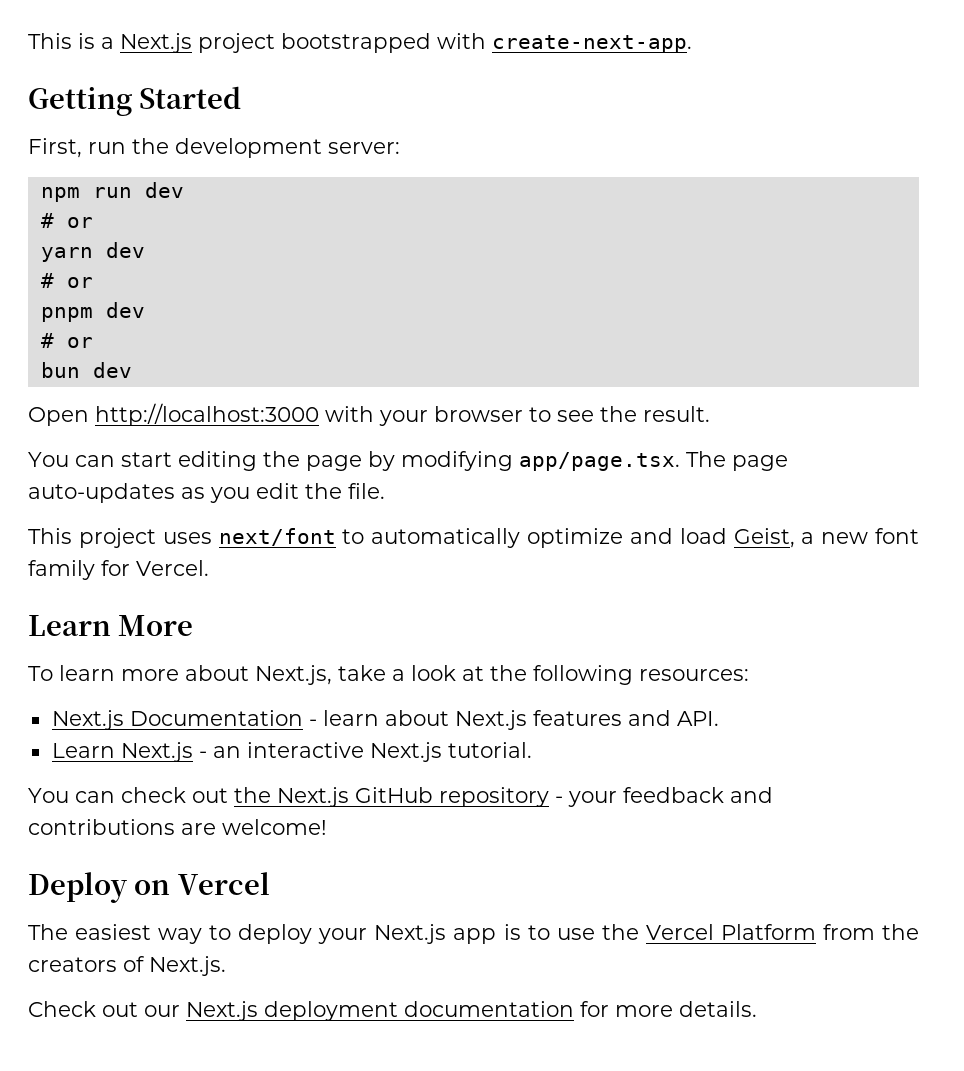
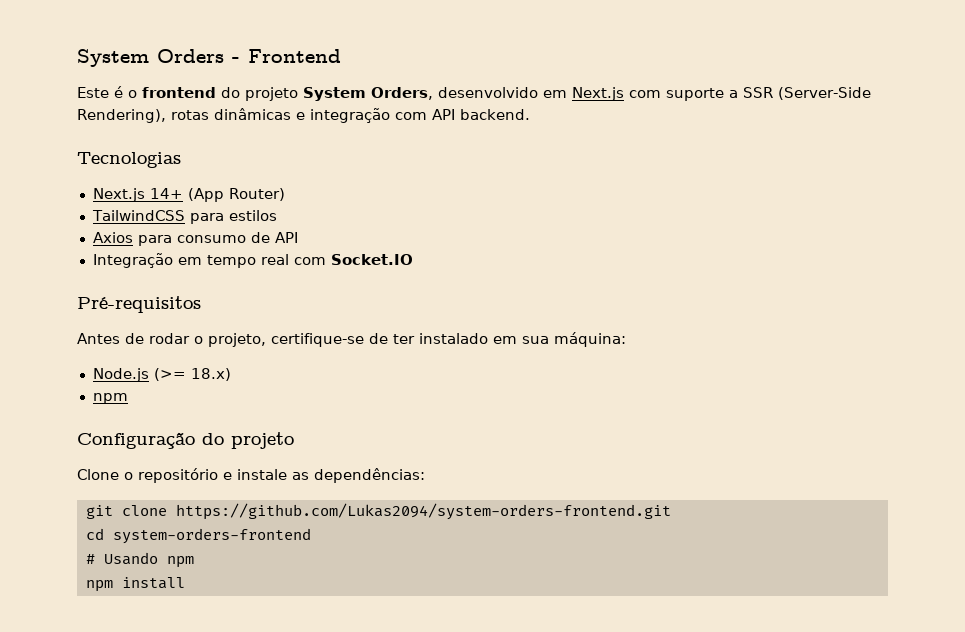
[28,33,692,53] [28,86,242,116] [28,138,400,158] [40,182,184,202] [40,213,93,228] [40,242,145,262] [40,273,93,288] [40,302,145,322] [40,333,93,348] [40,362,132,378] [28,403,710,426] [28,451,788,471] [28,483,385,503] [28,528,920,548] [28,560,209,580] [28,615,194,636] [28,665,749,685] [51,710,719,730] [51,742,532,762] [28,787,773,807] [28,819,327,835] [28,872,270,903] [28,924,920,944] [28,956,226,976] [28,1001,757,1021] This is a Next.js project bootstrapped with create-next-app. // Getting Started // First, run the development server: // npm run dev // # or // yarn dev // # or // pnpm dev // # or // bun dev // Open http://localhost:3000 with your browser to see the result. // You can start editing the page by modifying app/page.tsx. The page auto-updates as you edit the file. // This project uses next/font to automatically optimize and load Geist, a new font family for Vercel. // Learn More // To learn more about Next.js, take a look at the following resources: // Next.js Documentation - learn about Next.js features and API. // Learn Next.js - an interactive Next.js tutorial. // You can check out the Next.js GitHub repository - your feedback and contributions are welcome! // Deploy on Vercel // The easiest way to deploy your Next.js app is to use the Vercel Platform from the creators of Next.js. // Check out our Next.js deployment documentation for more details. -> [77,49,341,67] [77,86,871,101] [77,108,530,123] [77,152,181,168] [92,188,285,202] [91,210,277,224] [92,232,298,246] [92,253,413,268] [77,296,201,313] [77,332,626,347] [92,368,231,382] [92,393,128,404] [77,432,294,449] [77,468,425,483] [85,503,671,520] [85,528,311,544] [85,552,194,568] [85,577,185,592] System Orders - Frontend // Este é o frontend do projeto System Orders, desenvolvido em Next.js com suporte a SSR (Server-Side Rendering), rotas dinâmicas e integração com API backend. // Tecnologias // Next.js 14+ (App Router) // TailwindCSS para estilos // Axios para consumo de API // Integração em tempo real com Socket.IO // Pré-requisitos // Antes de rodar o projeto, certifique-se de ter instalado em sua máquina: // Node.js (>= 18.x) // npm // Configuração do projeto // Clone o repositório e instale as dependências: // git clone https://github.com/Lukas2094/system-orders-frontend.git // cd system-orders-frontend // # Usando npm // npm install

